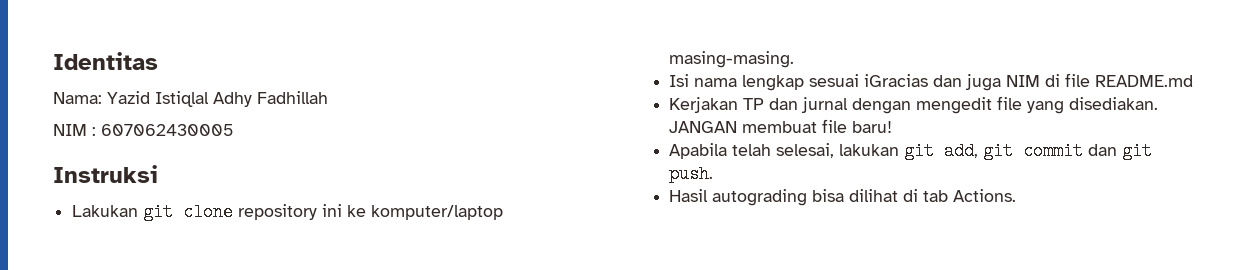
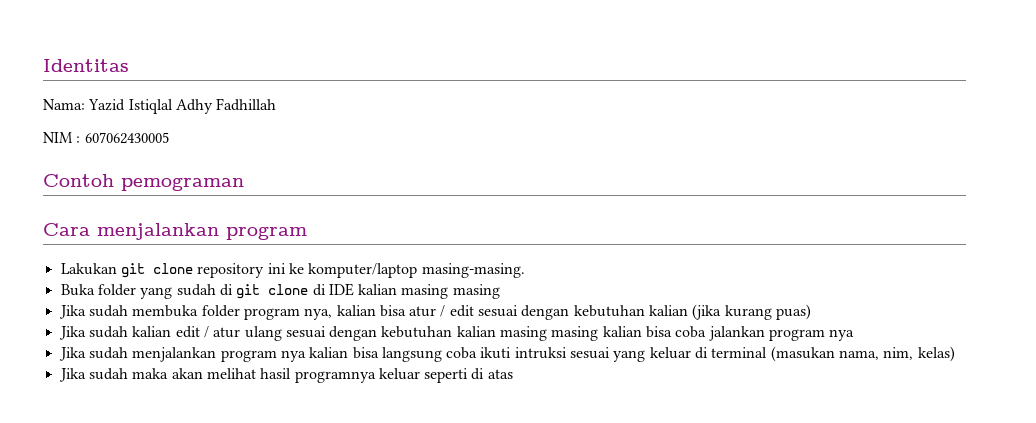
[53,165,158,183] Instruksi -> [43,174,244,191] [43,223,307,240] Contoh pemograman // Cara menjalankan program
[669,73,1194,91] [669,96,1159,114] [669,119,893,133] [669,142,1153,160] [669,165,714,183] [669,189,1017,206] Isi nama lengkap sesuai iGracias dan juga NIM di file README.md // Kerjakan TP dan jurnal dengan mengedit file yang disediakan. JANGAN membuat file baru! // Apabila telah selesai, lakukan git add, git commit dan git push. // Hasil autograding bisa dilihat di tab Actions. -> [60,283,500,299] [58,304,812,320] [58,326,855,341] [58,346,955,362] [58,368,513,383] Buka folder yang sudah di git clone di IDE kalian masing masing // Jika sudah membuka folder program nya, kalian bisa atur / edit sesuai dengan kebutuhan kalian (jika kurang puas) // Jika sudah kalian edit / atur ulang sesuai dengan kebutuhan kalian masing masing kalian bisa coba jalankan program nya // Jika sudah menjalankan program nya kalian bisa langsung coba ikuti intruksi sesuai yang keluar di terminal (masukan nama, nim, kelas) // Jika sudah maka akan melihat hasil programnya keluar seperti di atas

